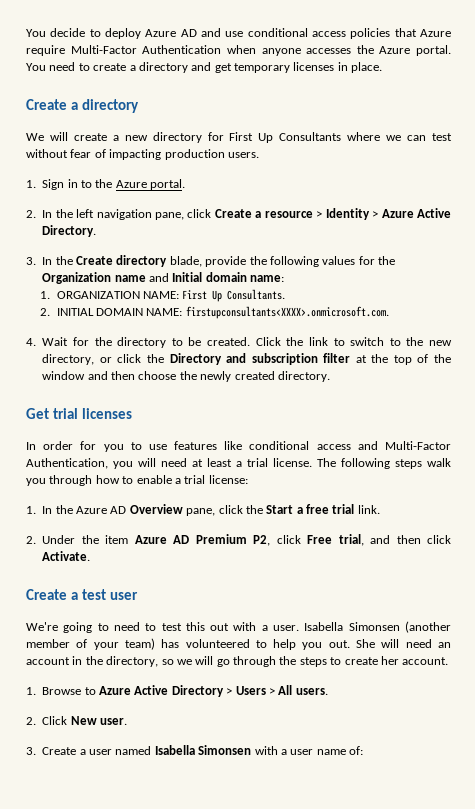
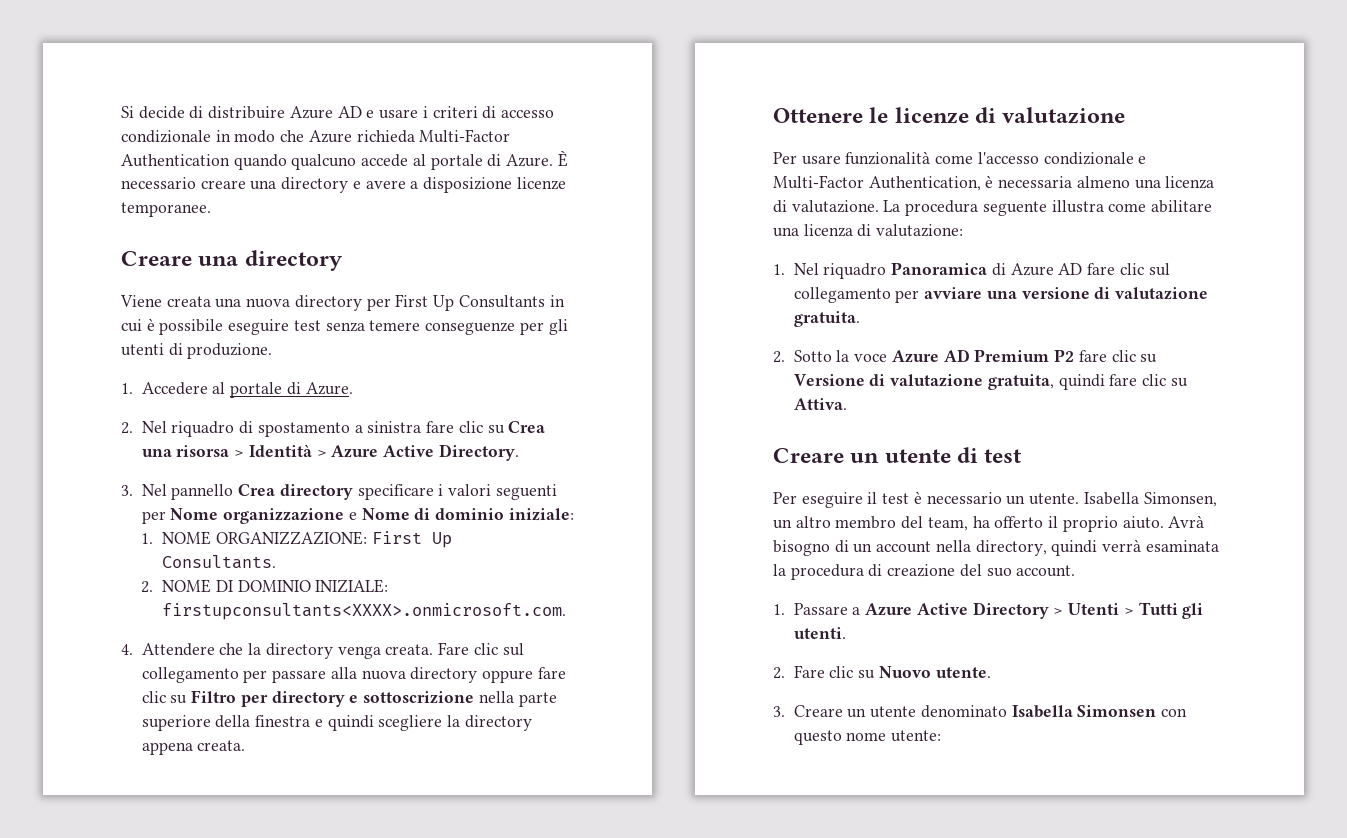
[26,28,451,39] [26,45,451,56] [26,62,383,73] [26,99,139,113] [26,132,452,143] [26,149,259,160] [26,179,186,190] [26,208,370,220] You decide to deploy Azure AD and use conditional access policies that Azure require Multi-Factor Authentication when anyone accesses the Azure portal. You need to create a directory and get temporary licenses in place. // Create a directory // We will create a new directory for First Up Consultants where we can test without fear of impacting production users. // 1. Sign in to the Azure portal. // 2. In the left navigation pane, click Create a resource > Identity -> [121,106,554,119] [121,129,511,143] [121,150,568,170] [121,177,566,193] [121,202,211,217] [121,250,343,271] [120,294,565,311] [121,318,568,335] [121,343,273,359] [121,382,353,398] [121,421,546,437] [141,444,312,457] Si decide di distribuire Azure AD e usare i criteri di accesso condizionale in modo che Azure richieda Multi-Factor Authentication quando qualcuno accede al portale di Azure. È necessario creare una directory e avere a disposizione licenze temporanee. // Creare una directory // Viene creata una nuova directory per First Up Consultants in cui è possibile eseguire test senza temere conseguenze per gli utenti di produzione. // 1. Accedere al portale di Azure. // 2. Nel riquadro di spostamento a sinistra fare clic su Crea una risorsa > Identità
[42,255,395,267] [42,272,285,284] [40,291,180,299] In the Create directory blade, provide the following values for the Organization name and Initial domain name: // 1. ORGANIZATION NAME: -> [141,484,557,500] [141,508,574,524] [141,531,367,545] Nel pannello Crea directory specificare i valori seguenti per Nome organizzazione e Nome di dominio iniziale: // 1. NOME ORGANIZZAZIONE:
[56,306,389,319] [26,337,452,348] [42,353,451,365] [42,371,330,382] [26,408,132,419] [26,441,452,452] [26,458,451,469] [26,475,248,486] [26,504,380,516] [26,534,452,546] [42,551,91,561] [26,589,138,600] [26,621,452,633] [26,638,452,650] [26,656,399,667] INITIAL DOMAIN NAME: firstupconsultants<XXXX>.onmicrosoft.com. // 4. Wait for the directory to be created. Click the link to switch to the new directory, or click the Directory and subscription filter at the top of the window and then choose the newly created directory. // Get trial licenses // In order for you to use features like conditional access and Multi-Factor Authentication, you will need at least a trial license. The following steps walk you through how to enable a trial license: // 1. In the Azure AD Overview pane, click the Start a free trial link. // 2. Under the item Azure AD Premium P2, click Free trial, and then click Activate. // Create a test user // We're going to need to test this out with a user. Isabella Simonsen (another member of your team) has volunteered to help you out. She will need an account in the directory, so we will go through the steps to create her -> [162,579,389,593] [162,603,567,620] [121,642,524,659] [141,667,566,683] [141,690,557,707] [141,715,532,731] [141,740,246,755] [773,107,1126,124] [773,151,1147,165] [773,175,1215,191] [773,200,1213,216] [773,224,964,237] [773,262,1170,279] [793,287,1209,303] [793,311,860,327] [773,349,1158,363] [793,374,1188,390] [793,398,847,410] [773,447,1023,463] [773,491,1217,508] [773,515,1205,532] [773,539,1219,556] [773,564,1012,580] NOME DI DOMINIO INIZIALE: firstupconsultants<XXXX>.onmicrosoft.com. // 4. Attendere che la directory venga creata. Fare clic sul collegamento per passare alla nuova directory oppure fare clic su Filtro per directory e sottoscrizione nella parte superiore della finestra e quindi scegliere la directory appena creata. // Ottenere le licenze di valutazione // Per usare funzionalità come l'accesso condizionale e Multi-Factor Authentication, è necessaria almeno una licenza di valutazione. La procedura seguente illustra come abilitare una licenza di valutazione: // 1. Nel riquadro Panoramica di Azure AD fare clic sul collegamento per avviare una versione di valutazione gratuita. // 2. Sotto la voce Azure AD Premium P2 fare clic su Versione di valutazione gratuita, quindi fare clic su Attiva. // Creare un utente di test // Per eseguire il test è necessario un utente. Isabella Simonsen, un altro membro del team, ha offerto il proprio aiuto. Avrà bisogno di un account nella directory, quindi verrà esaminata la procedura di creazione del suo
[42,687,96,695] Browse to -> [793,603,861,615] Passare a
[235,685,328,695] [26,716,127,725] [26,745,363,755] Users > All users. // 2. Click New user. // 3. Create a user named Isabella Simonsen with a user name of: -> [1068,602,1204,619] [793,627,846,639] [773,665,991,679] [773,705,1188,718] [793,730,942,745] Utenti > Tutti gli utenti. // 2. Fare clic su Nuovo utente. // 3. Creare un utente denominato Isabella Simonsen con questo nome utente:

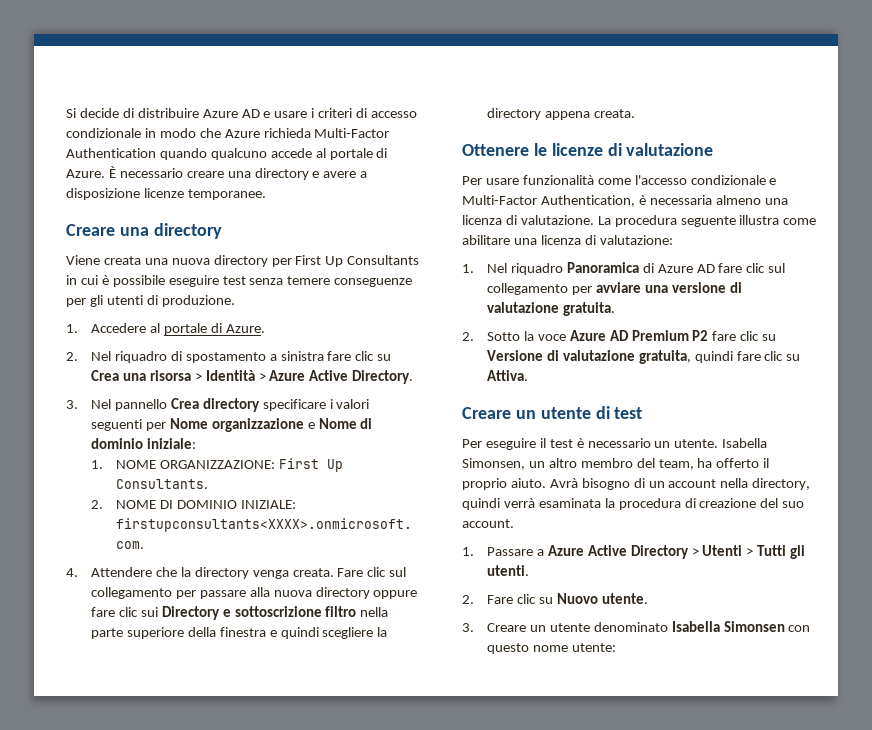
[170,690,345,707] su Filtro per directory -> [140,606,220,620] sui Directory
(475, 697) none -> [325,606,357,617] filtro

